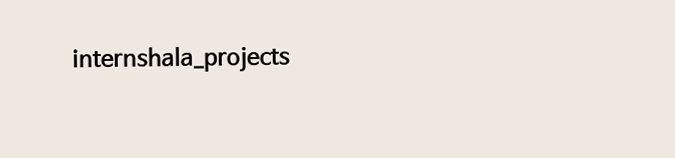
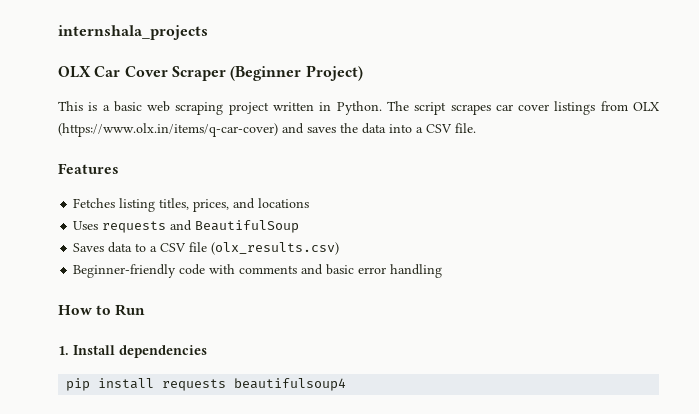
(290, 59) none -> [58,65,363,81] [58,101,660,115] [58,123,476,137] [58,163,119,174] [73,198,310,212] [73,220,300,233] [73,242,340,255] [73,264,443,278] [58,304,146,316] [58,345,207,358] [66,378,347,391] // OLX Car Cover Scraper (Beginner Project) // This is a basic web scraping project written in Python. The script scrapes car cover listings from OLX (https://www.olx.in/items/q-car-cover) and saves the data into a CSV file. // Features // Fetches listing titles, prices, and locations // Uses requests and BeautifulSoup // Saves data to a CSV file (olx_results.csv) // Beginner-friendly code with comments and basic error handling // How to Run // 1. Install dependencies // pip install requests beautifulsoup4

